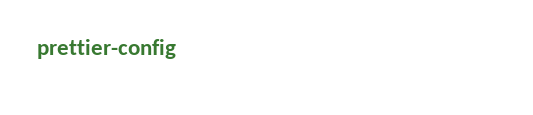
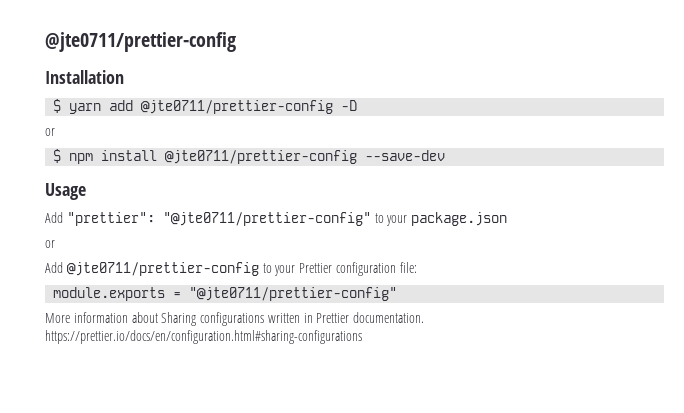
[37,39,176,59] prettier-config -> [45,32,236,52] [45,70,124,84] [53,99,358,114] [45,128,55,136] [53,149,446,164] [45,183,86,200] [45,212,508,226] [45,240,55,248] [45,262,417,276] [53,287,398,301] [45,312,425,326] [45,330,362,344] @jte0711/prettier-config // Installation // $ yarn add @jte0711/prettier-config -D // or // $ npm install @jte0711/prettier-config --save-dev // Usage // Add "prettier": "@jte0711/prettier-config" to your package.json // or // Add @jte0711/prettier-config to your Prettier configuration file: // module.exports = "@jte0711/prettier-config" // More information about Sharing configurations written in Prettier documentation. https://prettier.io/docs/en/configuration.html#sharing-configurations

